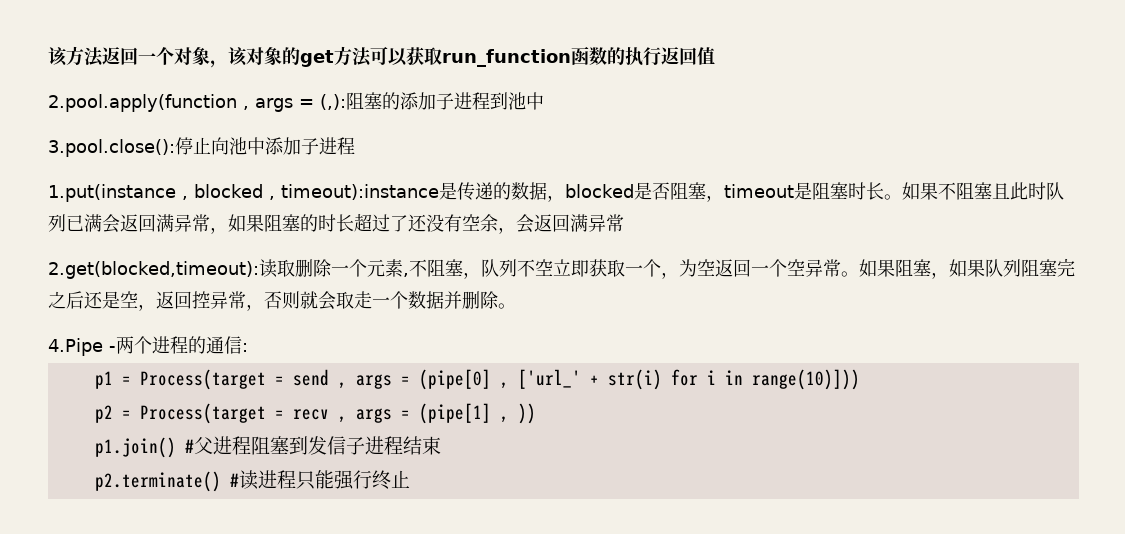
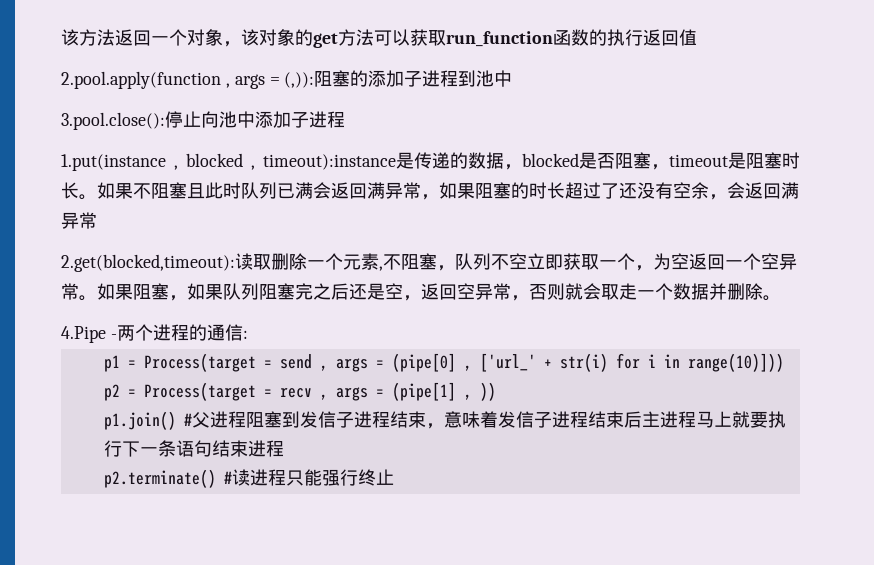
[320,94,346,110] (,): -> [284,72,315,88] (,)):
[192,291,210,309] 控 -> [457,283,475,300] 空
(441, 445) none -> [425,411,786,429] [103,440,284,457] ，意味着发信子进程结束后主进程马上就要执行下一条语句结束进程

